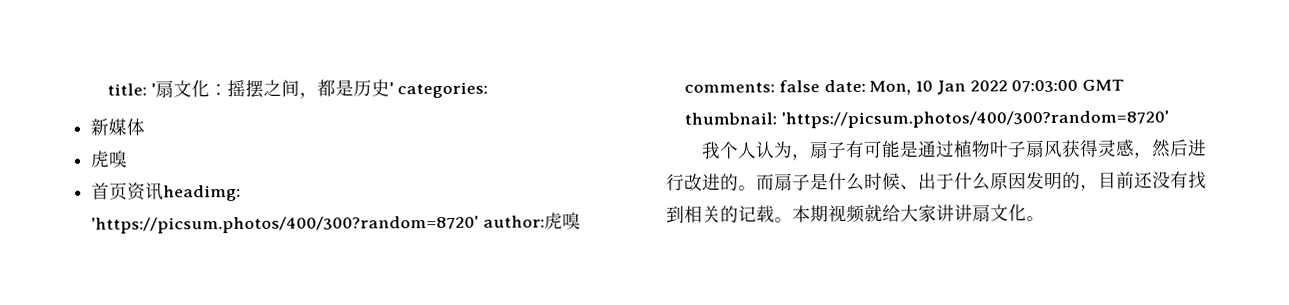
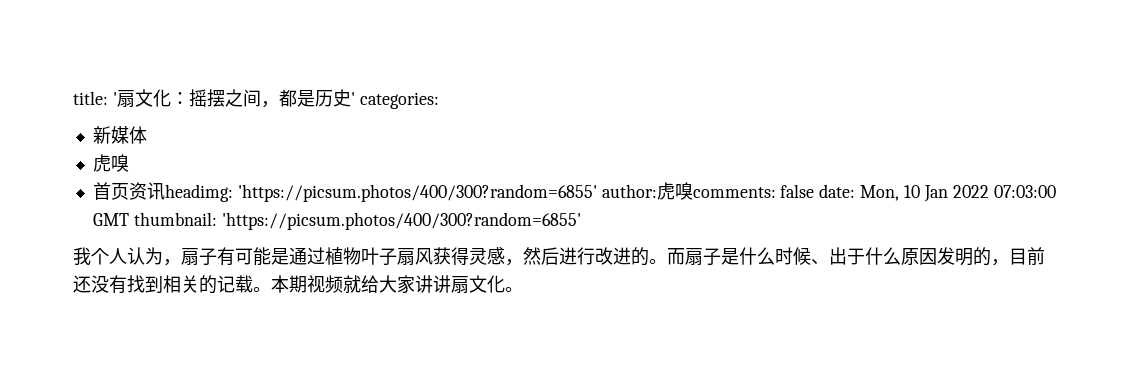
[91,215,480,234] 'https://picsum.photos/400/300?random=8720' -> [237,184,597,202] 'https://picsum.photos/400/300?random=6855'
[780,110,1169,129] 'https://picsum.photos/400/300?random=8720' -> [221,212,581,230] 'https://picsum.photos/400/300?random=6855'

